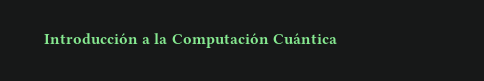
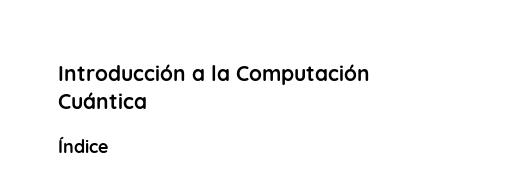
(337, 38) none -> [58,136,108,153] // Índice

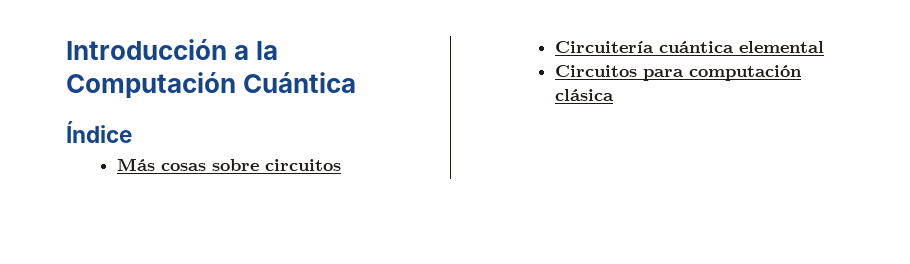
(108, 144) none -> [116,158,341,171] [555,41,825,53] [555,65,803,81] [555,89,615,101] // Más cosas sobre circuitos // Circuitería cuántica elemental // Circuitos para computación clásica

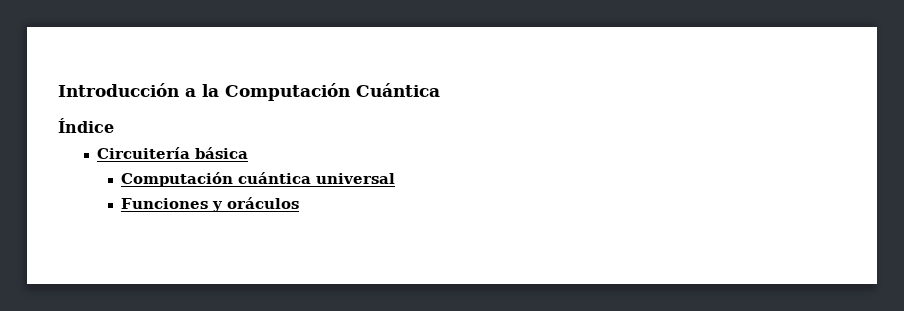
[116,158,341,171] [555,41,825,53] [555,65,803,81] [555,89,615,101] Más cosas sobre circuitos // Circuitería cuántica elemental // Circuitos para computación clásica -> [97,147,249,159] [120,172,395,187] [120,197,299,212] Circuitería básica // Computación cuántica universal // Funciones y oráculos

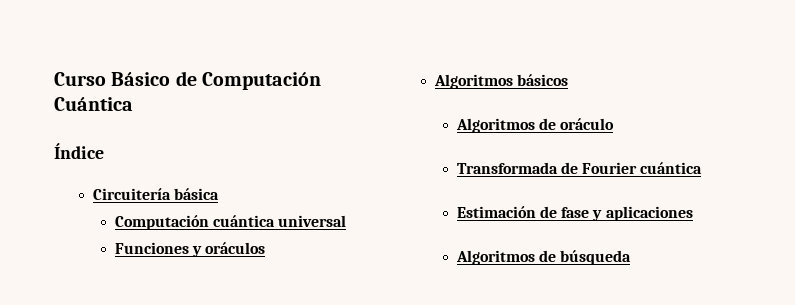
[58,83,219,97] Introducción a la -> [54,71,197,86] Curso Básico de
(299, 203) none -> [434,74,569,89] [455,118,615,133] [456,162,703,174] [456,206,693,221] [455,250,632,265] // Algoritmos básicos // Algoritmos de oráculo // Transformada de Fourier cuántica // Estimación de fase y aplicaciones // Algoritmos de búsqueda

